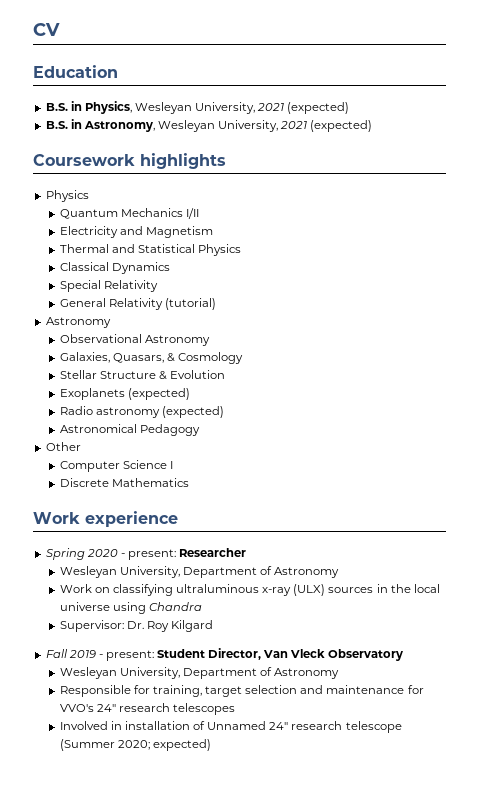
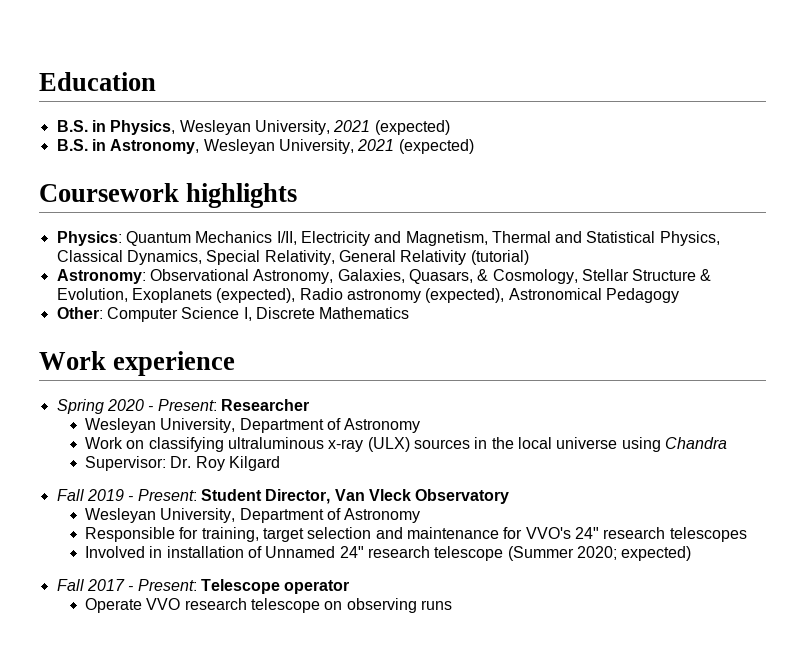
[33,23,60,36] CV // -> (39, 81) none
[45,190,89,202] Physics // -> [56,231,122,246] Physics:
[186,208,200,219] I/II // -> [276,231,297,245] I/II,
[146,226,214,238] Magnetism // -> [405,231,488,246] Magnetism,
[198,244,242,256] [59,262,170,274] [59,280,158,292] Physics // Classical Dynamics // Special Relativity // -> [659,231,720,246] [56,250,335,265] Physics, Classical Dynamics, Special Relativity,
[45,317,111,328] [59,334,210,346] Astronomy // Observational Astronomy // -> [56,269,334,284] Astronomy: Observational Astronomy,
[178,352,244,364] Cosmology // -> [492,269,578,284] Cosmology,
[170,370,226,379] [59,388,190,400] Evolution // Exoplanets (expected) // -> [56,288,296,303] Evolution, Exoplanets (expected),
[162,406,225,418] (expected) // -> [425,288,505,303] (expected),
[45,442,81,451] Other // -> [56,307,103,319] Other:
[170,461,174,469] I // -> [243,307,252,321] I,
[127,549,176,560] present: -> [157,399,217,411] Present:
[105,650,154,661] present: -> [137,489,197,501] Present:
(212, 745) none -> [56,579,350,594] [85,598,452,613] // Fall 2017 - Present: Telescope operator // Operate VVO research telescope on observing runs

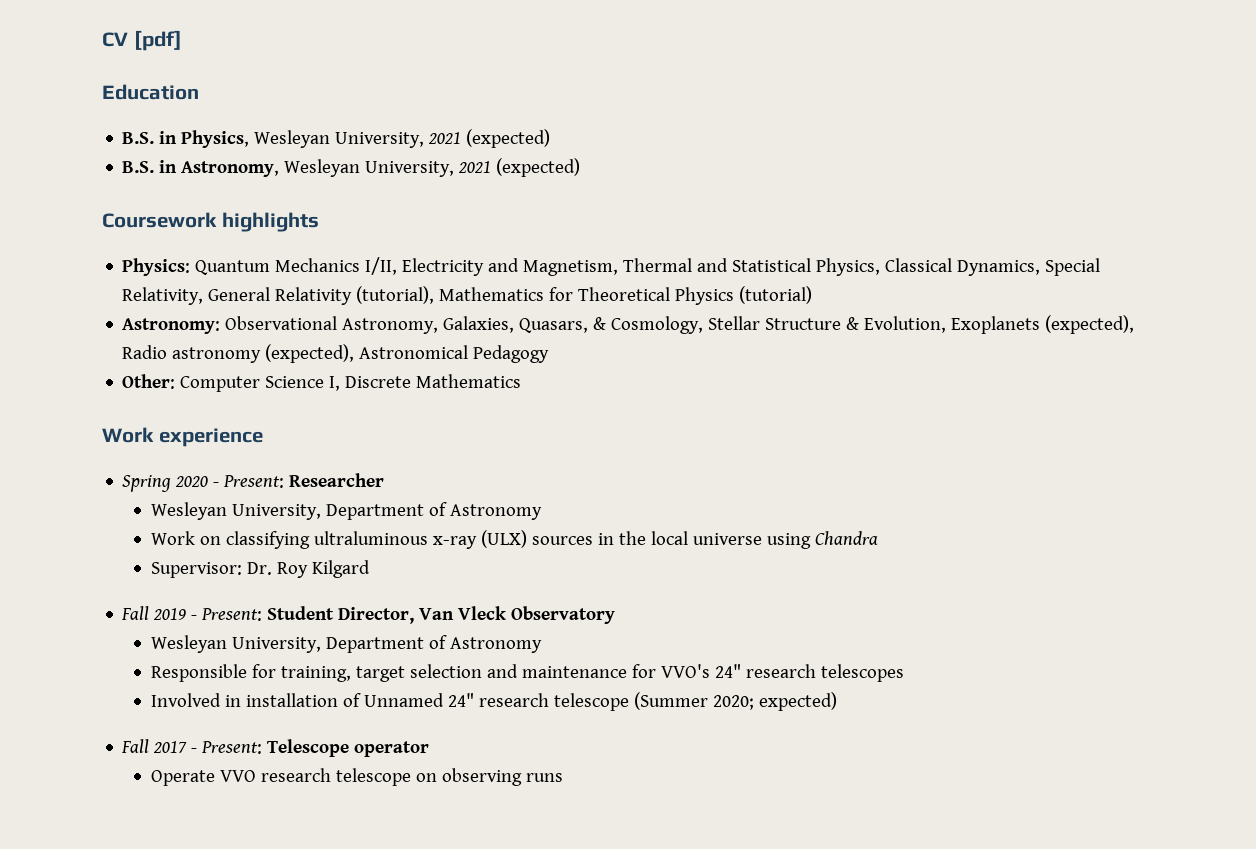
(39, 81) none -> [102,30,182,51] CV [pdf] //
(467, 257) none -> [356,286,735,305] (tutorial), Mathematics for Theoretical Physics

